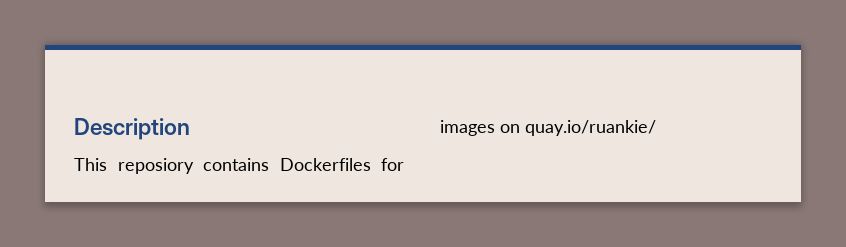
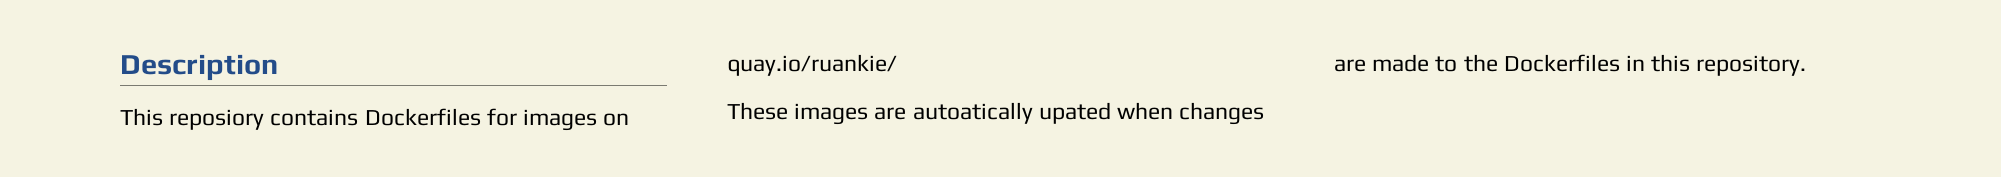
(656, 128) none -> [727,102,1265,125] [1334,54,1807,76] // These images are autoatically upated when changes are made to the Dockerfiles in this repository.

